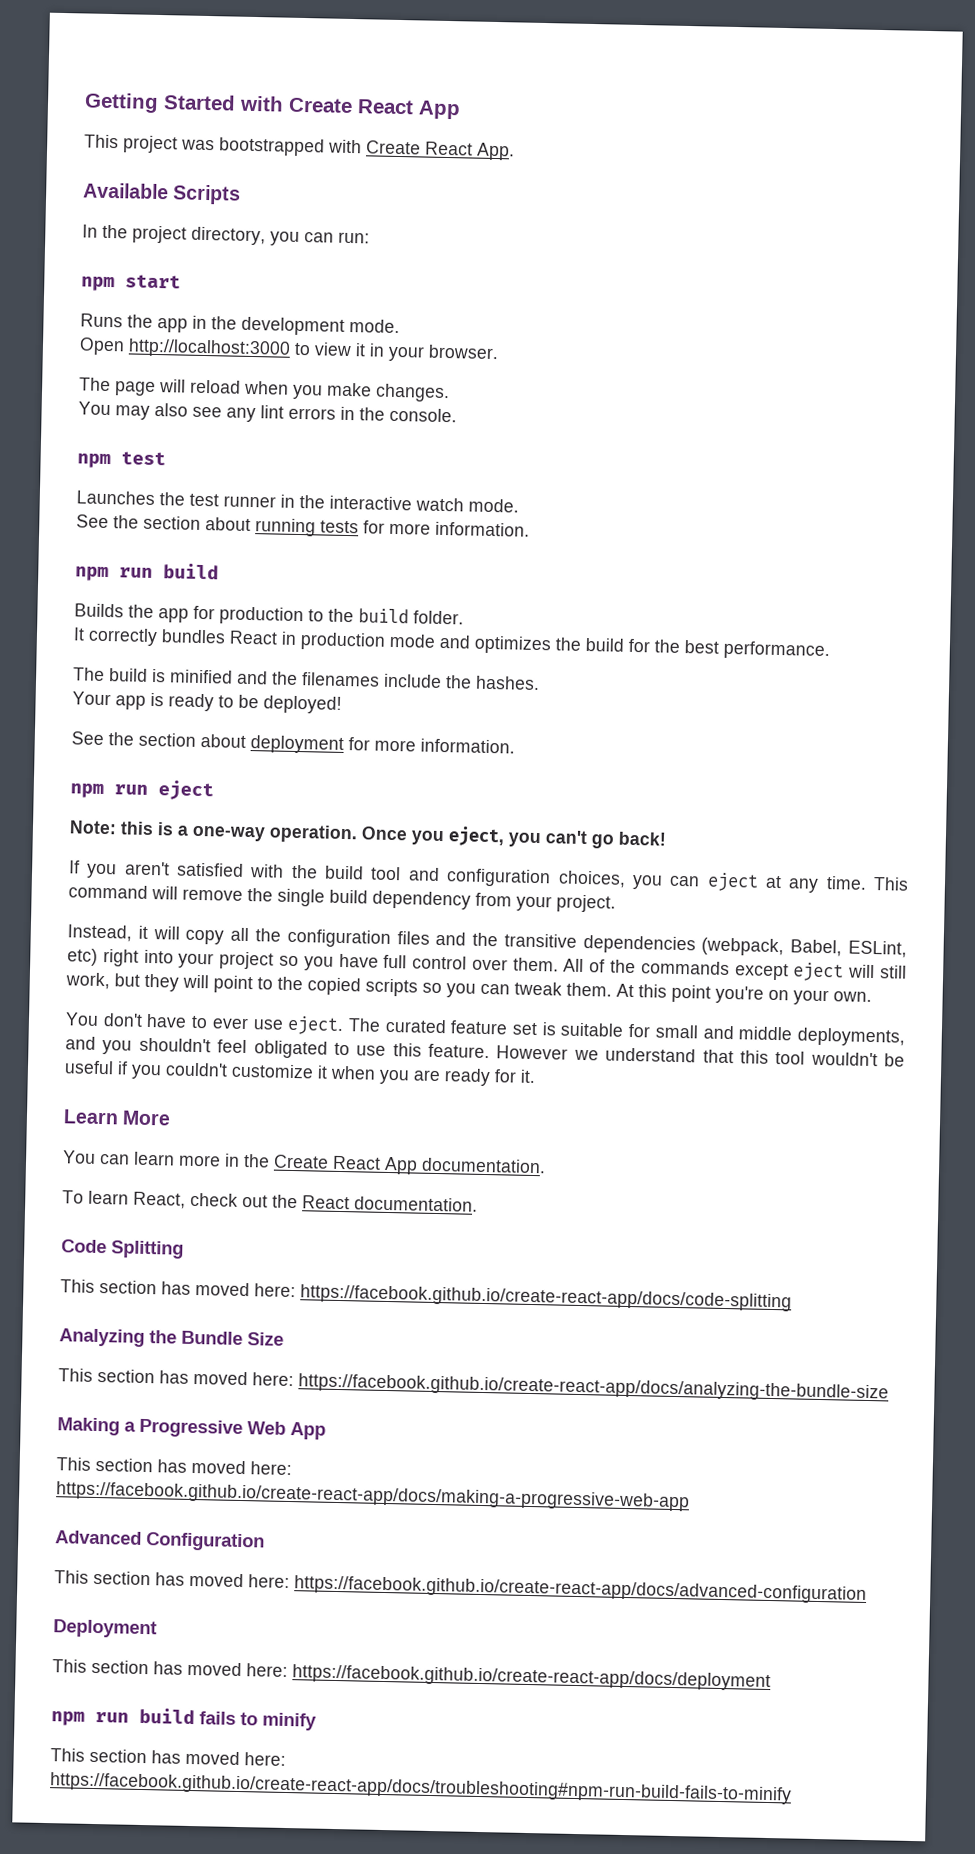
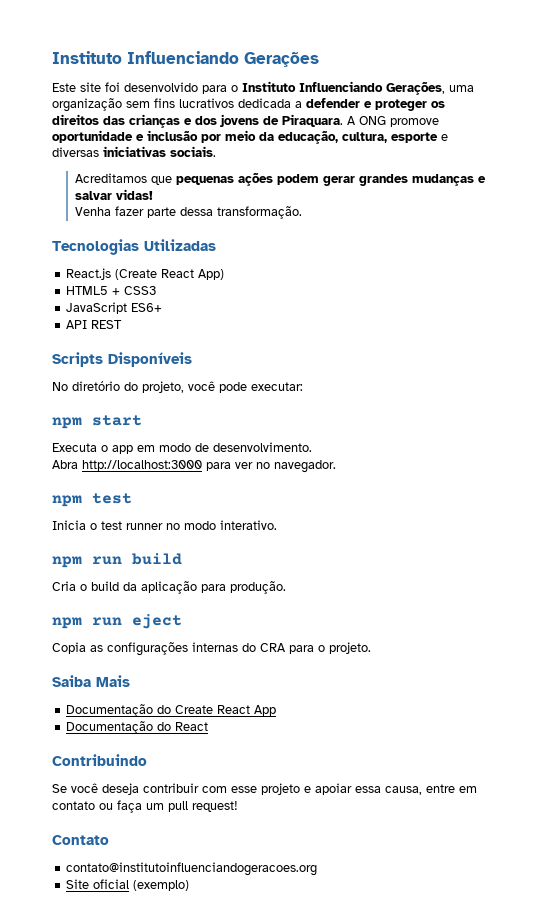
[84,92,461,120] [84,134,515,161] [83,182,242,205] [82,224,370,246] [81,274,181,292] [80,313,400,336] [79,337,499,362] [79,377,450,403] [78,401,457,423] [77,451,166,469] [76,490,519,513] [76,514,530,537] [75,563,219,582] [74,603,464,626] [73,627,830,661] [73,667,540,691] [72,691,342,714] [71,731,515,754] [70,780,214,801] [69,820,666,849] [69,860,910,893] [68,884,616,913] [67,924,908,958] [67,948,907,982] [65,972,872,1006] [65,1012,906,1047] [65,1036,905,1067] [64,1060,536,1087] [63,1109,172,1126] [63,1150,546,1175] [62,1190,478,1212] [61,1239,184,1259] [60,1279,792,1312] [59,1328,284,1347] [58,1368,889,1403] [57,1417,326,1440] [56,1457,292,1476] [56,1481,690,1512] [55,1530,265,1552] [54,1570,867,1605] [53,1619,157,1639] [52,1659,771,1692] [51,1707,317,1731] [50,1748,286,1766] [50,1772,792,1805] Getting Started with Create React App // This project was bootstrapped with Create React App. // Available Scripts // In the project directory, you can run: // npm start // Runs the app in the development mode. // Open http://localhost:3000 to view it in your browser. // The page will reload when you make changes. // You may also see any lint errors in the console. // npm test // Launches the test runner in the interactive watch mode. // See the section about running tests for more information. // npm run build // Builds the app for production to the build folder. // It correctly bundles React in production mode and optimizes the build for the best performance. // The build is minified and the filenames include the hashes. // Your app is ready to be deployed! // See the section about deployment for more information. // npm run eject // Note: this is a one-way operation. Once you eject, you can't go back! // If you aren't satisfied with the build tool and configuration choices, you can eject at any time. This command will remove the single build dependency from your project. // Instead, it will copy all the configuration files and the transitive dependencies (webpack, Babel, ESLint, etc) right into your project so you have full control over them. All of the commands except eject will still work, but they will point to the copied scripts so you can tweak them. At this point you're on your own. // You don't have to ever use eject. The curated feature set is suitable for small and middle deployments, and you shouldn't feel obligated to use this feature. However we understand that this tool wouldn't be useful if you couldn't customize it when you are ready for it. // Learn More // You can learn more in the Create React App documentation. // To learn React, check out the React documentation. // Code Splitting // This section has moved here: https://facebook.github.io/create-react-app/docs/code-splitting // Analyzing the Bundle Size // This section has moved here: https://facebook.github.io/create-react-app/docs/analyzing-the-bundle-size // Making a Progressive Web App // This section has moved here: https://facebook.github.io/create-react-app/docs/making-a-progressive-web-app // Advanced Configuration // This section has moved here: https://facebook.github.io/create-react-app/docs/advanced-configuration // Deployment // This section has moved here: https://facebook.github.io/create-react-app/docs/deployment // npm run build fails to minify // This section has moved here: https://facebook.github.io/create-react-app/docs/troubleshooting#npm-run-build-fails-to-minify -> [52,51,319,67] [52,81,474,95] [52,98,445,112] [52,114,439,128] [52,130,448,144] [52,146,216,157] [74,173,486,186] [74,189,153,200] [74,206,302,219] [52,239,216,255] [66,268,225,280] [66,286,157,295] [66,302,163,314] [66,320,123,329] [52,352,192,367] [52,381,303,393] [52,415,142,429] [52,442,312,454] [52,460,336,473] [52,493,132,507] [52,520,277,530] [52,553,182,568] [52,581,286,594] [52,614,182,629] [52,642,371,656] [52,675,130,687] [66,704,277,717] [66,721,209,734] [52,754,147,766] [52,783,477,795] [52,800,238,813] [52,835,109,845] [66,862,318,876] [66,879,190,891] Instituto Influenciando Gerações // Este site foi desenvolvido para o Instituto Influenciando Gerações, uma organização sem fins lucrativos dedicada a defender e proteger os direitos das crianças e dos jovens de Piraquara. A ONG promove oportunidade e inclusão por meio da educação, cultura, esporte e diversas iniciativas sociais. // Acreditamos que pequenas ações podem gerar grandes mudanças e salvar vidas! // Venha fazer parte dessa transformação. // Tecnologias Utilizadas // React.js (Create React App) // HTML5 + CSS3 // JavaScript ES6+ // API REST // Scripts Disponíveis // No diretório do projeto, você pode executar: // npm start // Executa o app em modo de desenvolvimento. // Abra http://localhost:3000 para ver no navegador. // npm test // Inicia o test runner no modo interativo. // npm run build // Cria o build da aplicação para produção. // npm run eject // Copia as configurações internas do CRA para o projeto. // Saiba Mais // Documentação do Create React App // Documentação do React // Contribuindo // Se você deseja contribuir com esse projeto e apoiar essa causa, entre em contato ou faça um pull request! // Contato // contato@institutoinfluenciandogeracoes.org // Site oficial (exemplo)

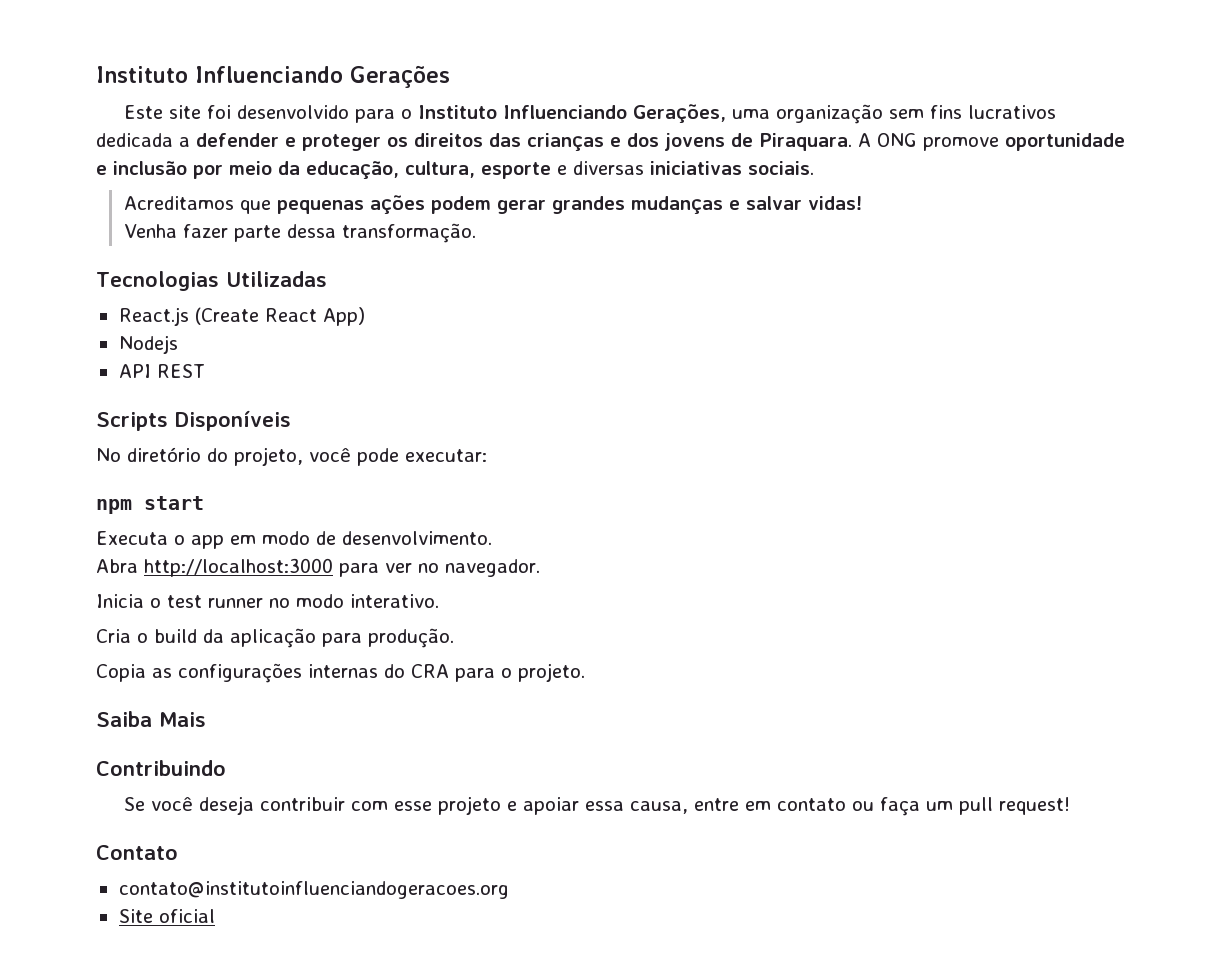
[66,286,157,295] [66,302,163,314] HTML5 + CSS3 // JavaScript ES6+ -> [118,335,178,354] Nodejs
[52,493,132,507] // npm test -> (540, 568) none
[52,553,182,568] // npm run build -> (439, 601) none
[52,614,182,629] // npm run eject -> (454, 638) none
[66,704,277,717] [66,721,209,734] // Documentação do Create React App // Documentação do React -> (206, 719) none
[133,880,190,891] (exemplo) -> (215, 916) none

